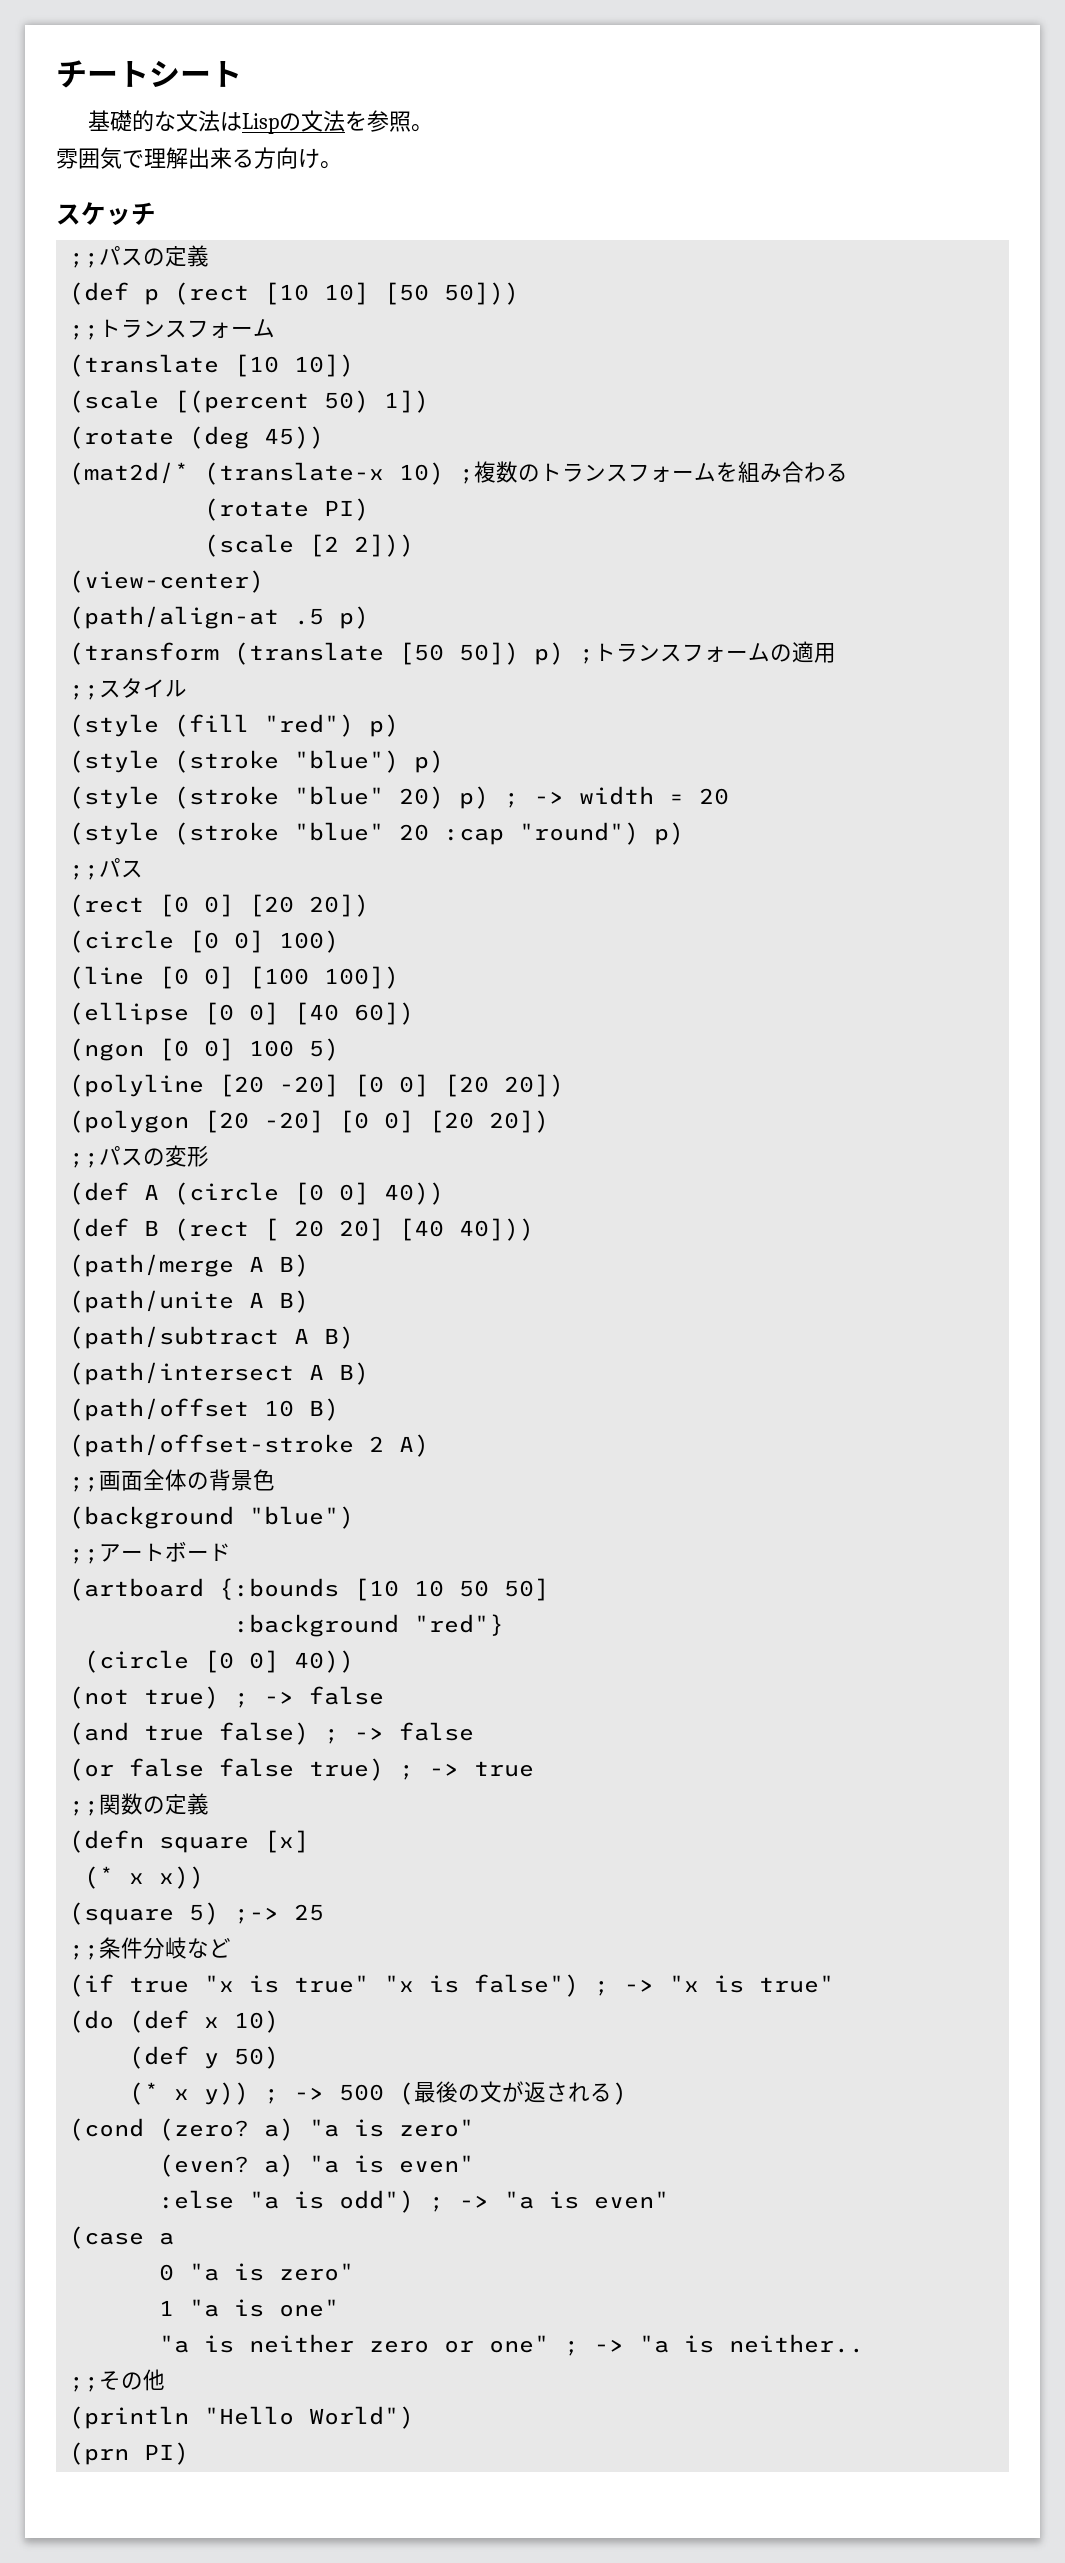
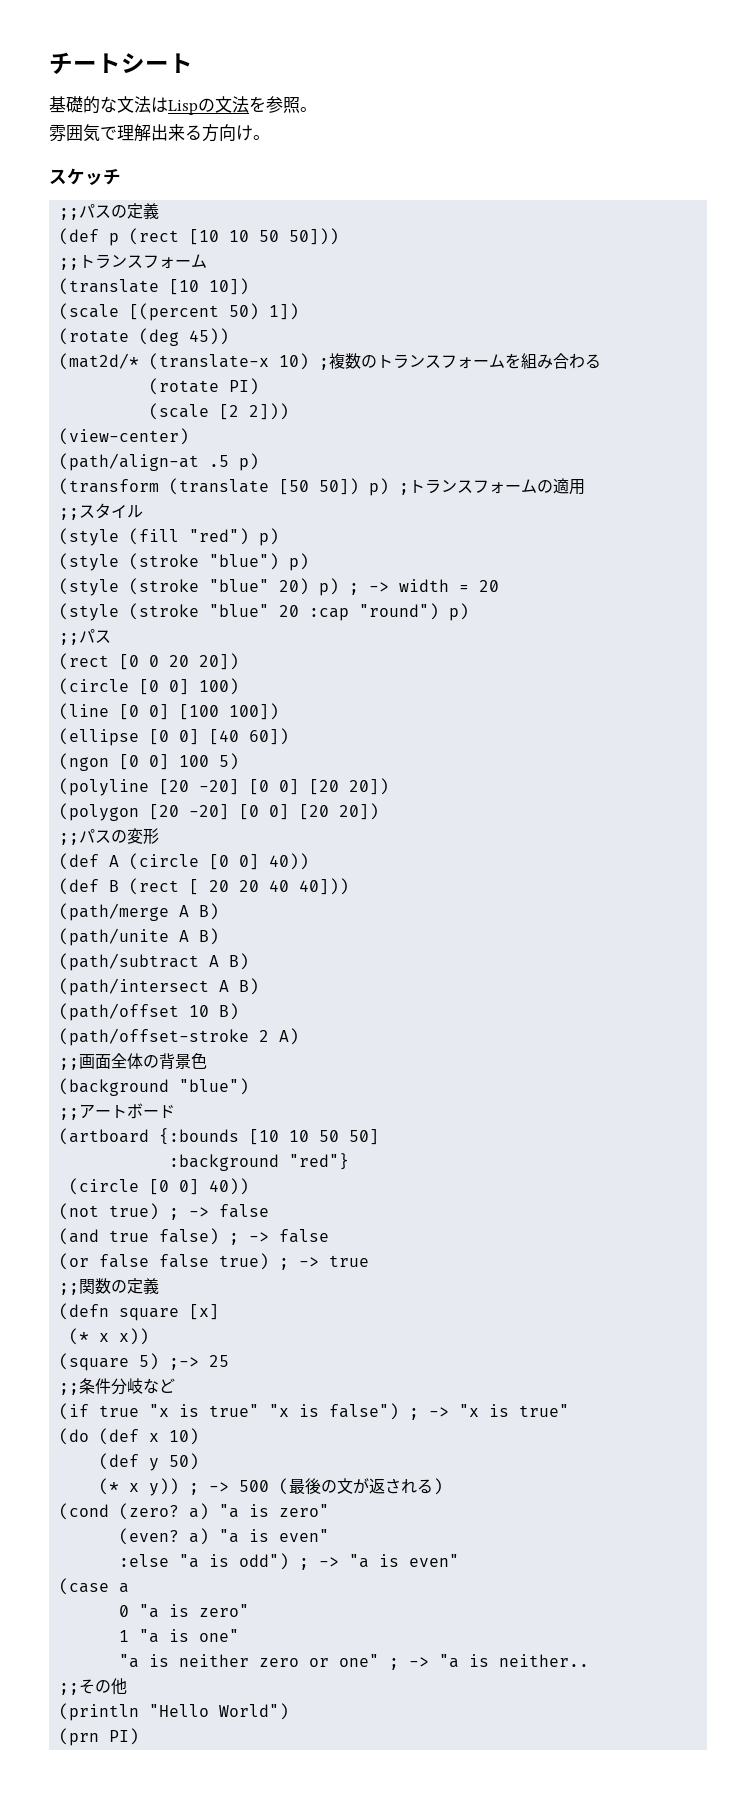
[324,282,430,305] 10] [50 -> [229,230,280,242] 10 50
[204,894,295,917] 0] [20 -> [149,655,190,667] 0 20
[339,1218,445,1241] 20] [40 -> [239,880,290,892] 20 40

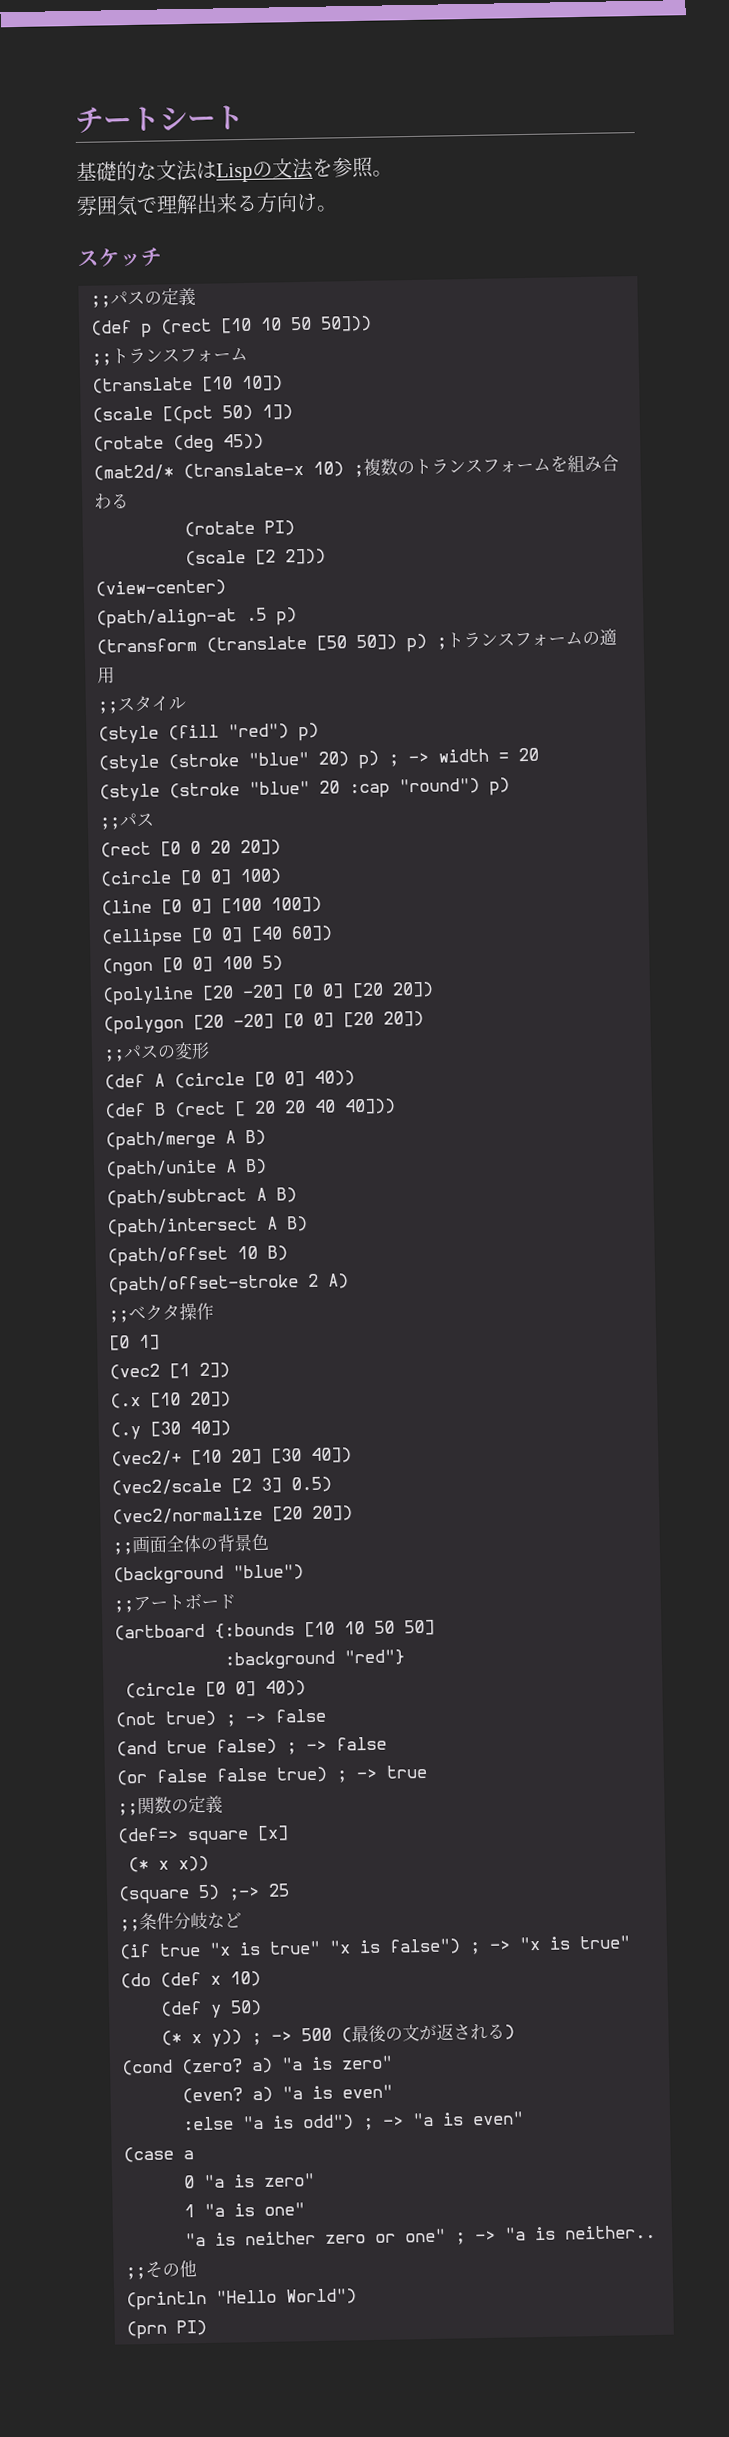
[129,303,220,321] [(percent -> [162,405,213,425] [(pct
[59,553,310,571] // (style (stroke "blue") p) -> (319, 732) none
(300, 1036) none -> [108,1302,214,1323] [109,1334,160,1351] [109,1362,230,1380] [110,1391,231,1409] [110,1420,231,1440] [111,1447,352,1467] [111,1476,332,1496] [112,1505,353,1525] // ;;ベクタ操作 // [0 1] // (vec2 [1 2]) // (.x [10 20]) // (.y [30 40]) // (vec2/+ [10 20] [30 40]) // (vec2/scale [2 3] 0.5) // (vec2/normalize [20 20])
[59,1303,110,1320] (defn -> [117,1827,179,1844] (def=>

